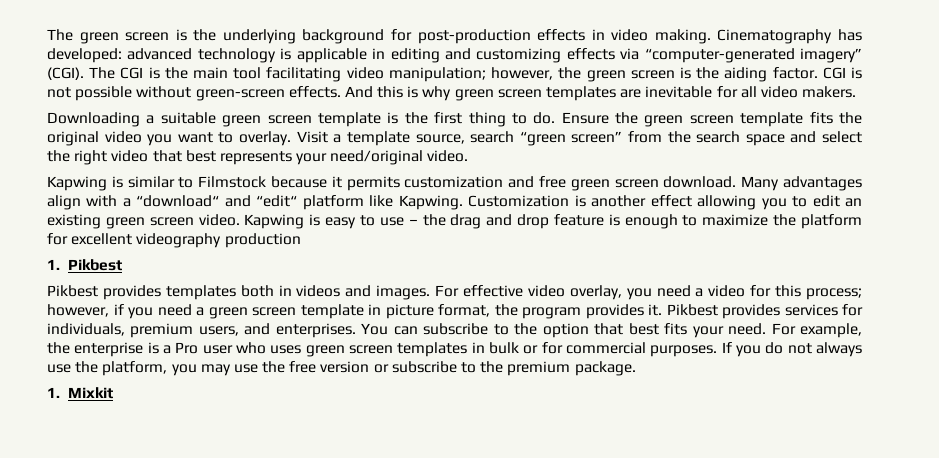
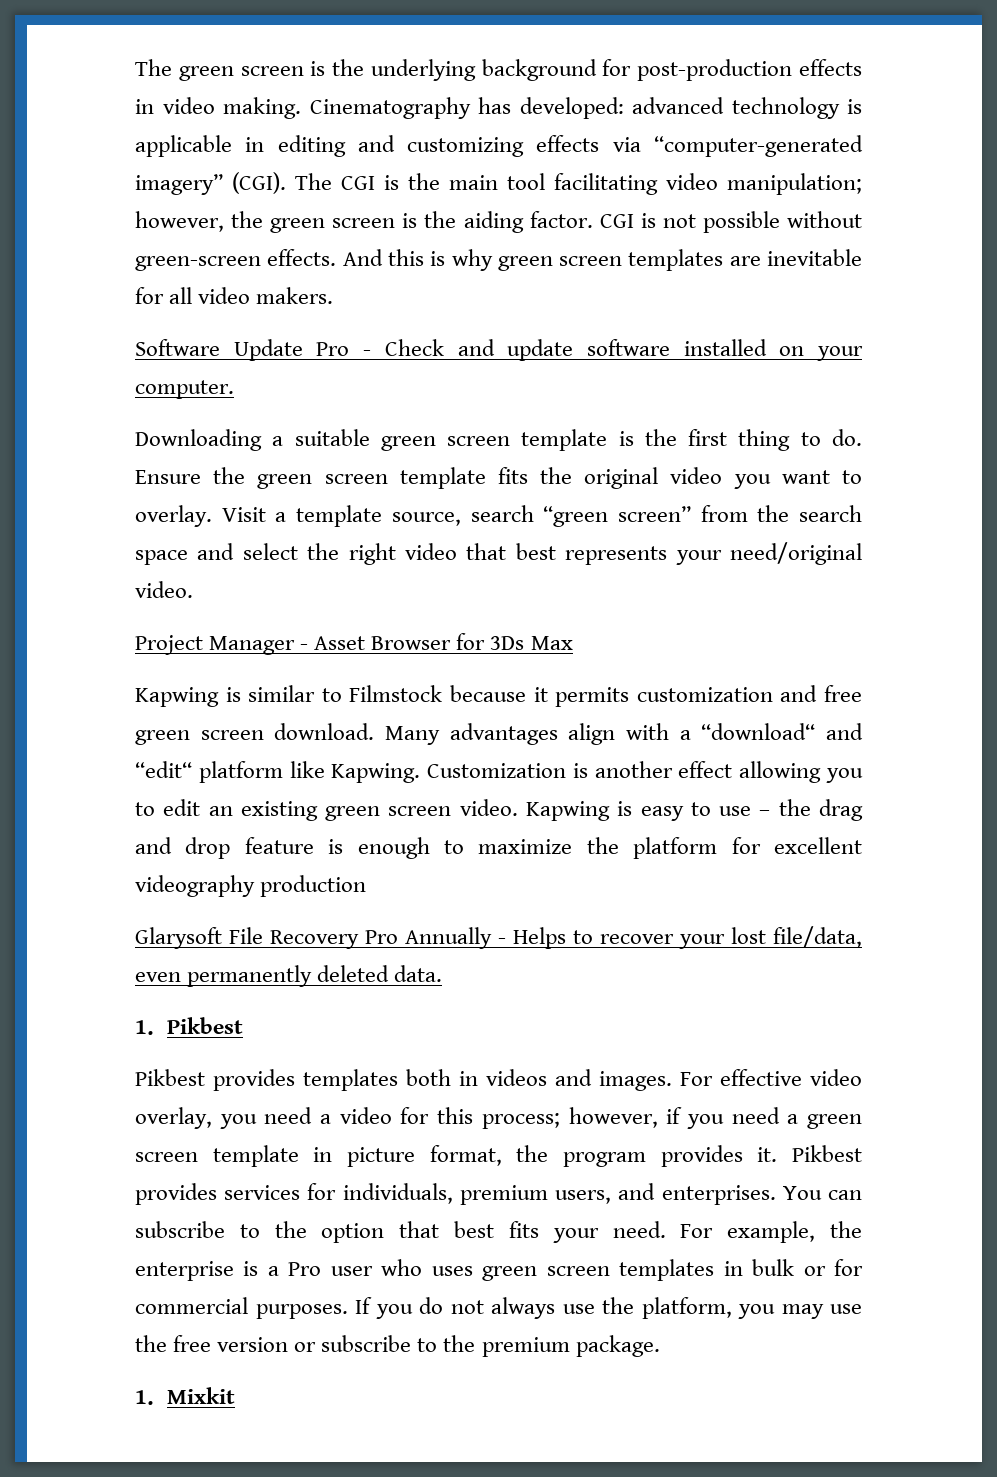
(857, 92) none -> [135,339,863,361] [135,380,234,399] // Software Update Pro - Check and update software installed on your computer.
(469, 156) none -> [135,633,573,655] // Project Manager - Asset Browser for 3Ds Max
(301, 240) none -> [135,926,862,949] [135,965,443,987] // Glarysoft File Recovery Pro Annually - Helps to recover your lost file/data, even permanently deleted data.

